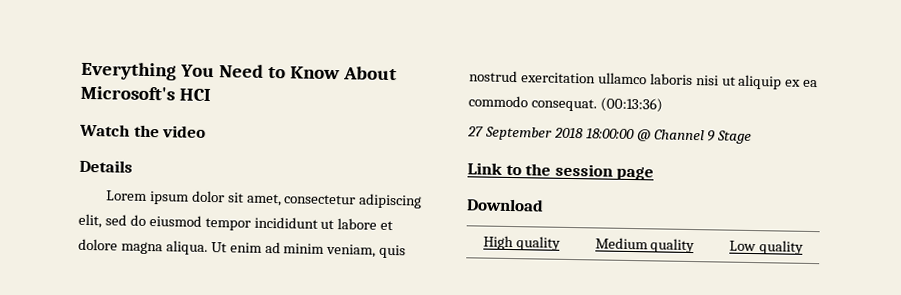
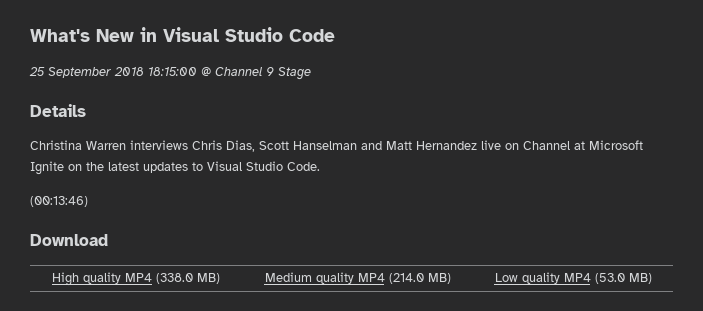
[81,61,397,81] [80,85,211,102] [79,123,207,138] [79,159,133,173] [105,190,423,209] [78,213,394,231] [78,238,407,259] [469,70,819,90] [468,95,663,113] [467,126,484,137] Everything You Need to Know About Microsoft's HCI // Watch the video // Details // Lorem ipsum dolor sit amet, consectetur adipiscing elit, sed do eiusmod tempor incididunt ut labore et dolore magna aliqua. Ut enim ad minim veniam, quis nostrud exercitation ullamco laboris nisi ut aliquip ex ea commodo consequat. (00:13:36) // 27 -> [30,27,335,42] [29,67,45,76] What's New in Visual Studio Code // 25
[585,128,635,140] 18:00:00 -> [148,67,197,76] 18:15:00
[467,162,655,181] Link to the session page -> [30,104,86,117] [30,140,643,152] [30,161,320,175] [30,196,88,207] Details // Christina Warren interviews Chris Dias, Scott Hanselman and Matt Hernandez live on Channel at Microsoft Ignite on the latest updates to Visual Studio Code. // (00:13:46)
(561, 243) none -> [125,273,220,284] MP4 (338.0 MB)
(696, 246) none -> [357,273,451,284] MP4 (214.0 MB)
(804, 247) none -> [563,273,652,284] MP4 (53.0 MB)

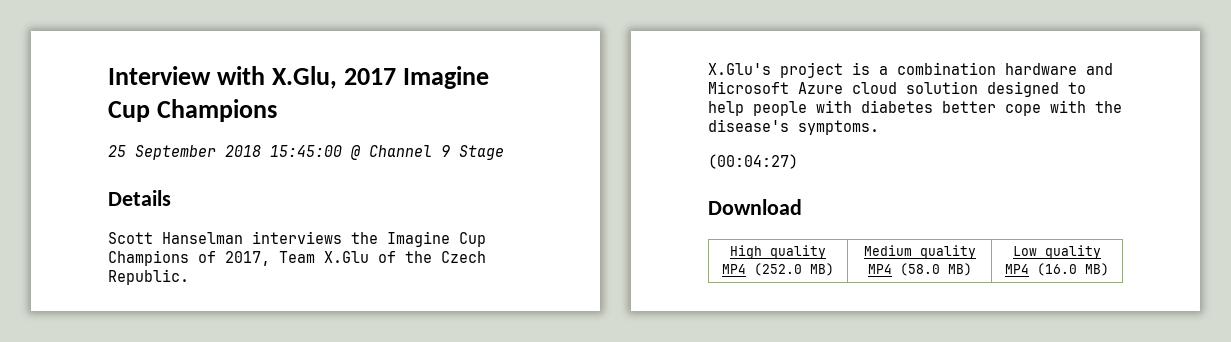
[30,27,335,42] What's New in Visual Studio Code -> [108,66,489,89] [108,99,277,122] Interview with X.Glu, 2017 Imagine Cup Champions
[148,67,197,76] 18:15:00 -> [270,145,342,157] 15:45:00
[30,140,643,152] [30,161,320,175] [30,196,88,207] Christina Warren interviews Chris Dias, Scott Hanselman and Matt Hernandez live on Channel at Microsoft Ignite on the latest updates to Visual Studio Code. // (00:13:46) -> [108,231,486,247] [108,250,486,266] [108,269,189,285] [708,62,1113,78] [708,81,1086,97] [708,100,1122,116] [708,119,879,135] [708,154,798,169] Scott Hanselman interviews the Imagine Cup Champions of 2017, Team X.Glu of the Czech Republic. // X.Glu's project is a combination hardware and Microsoft Azure cloud solution designed to help people with diabetes better cope with the disease's symptoms. // (00:04:27)
[156,273,193,284] (338.0 -> [754,263,802,276] (252.0
[388,273,424,284] (214.0 -> [899,263,940,276] (58.0
[594,273,625,284] (53.0 -> [1037,263,1077,276] (16.0

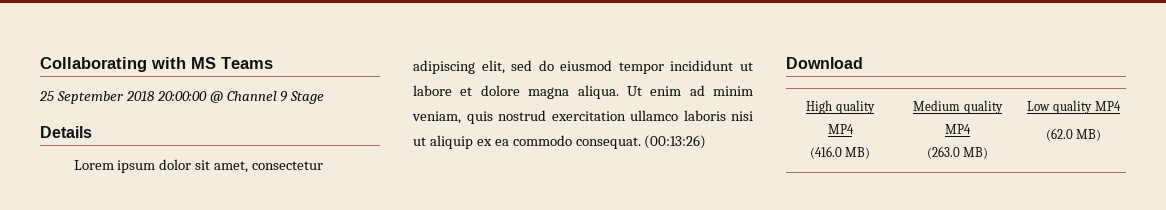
[108,66,489,89] [108,99,277,122] Interview with X.Glu, 2017 Imagine Cup Champions -> [40,57,273,72] Collaborating with MS Teams
[270,145,342,157] 15:45:00 -> [156,91,207,101] 20:00:00
[108,231,486,247] [108,250,486,266] [108,269,189,285] [708,62,1113,78] [708,81,1086,97] [708,100,1122,116] [708,119,879,135] [708,154,798,169] Scott Hanselman interviews the Imagine Cup Champions of 2017, Team X.Glu of the Czech Republic. // X.Glu's project is a combination hardware and Microsoft Azure cloud solution designed to help people with diabetes better cope with the disease's symptoms. // (00:04:27) -> [73,159,324,173] [413,60,753,74] [413,85,753,99] [412,110,753,124] [413,135,707,149] Lorem ipsum dolor sit amet, consectetur adipiscing elit, sed do eiusmod tempor incididunt ut labore et dolore magna aliqua. Ut enim ad minim veniam, quis nostrud exercitation ullamco laboris nisi ut aliquip ex ea commodo consequat. (00:13:26)
[754,263,802,276] (252.0 -> [809,146,842,159] // (416.0
[899,263,940,276] (58.0 -> [926,146,960,159] // (263.0
[1037,263,1077,276] (16.0 -> [1045,128,1073,141] // (62.0

